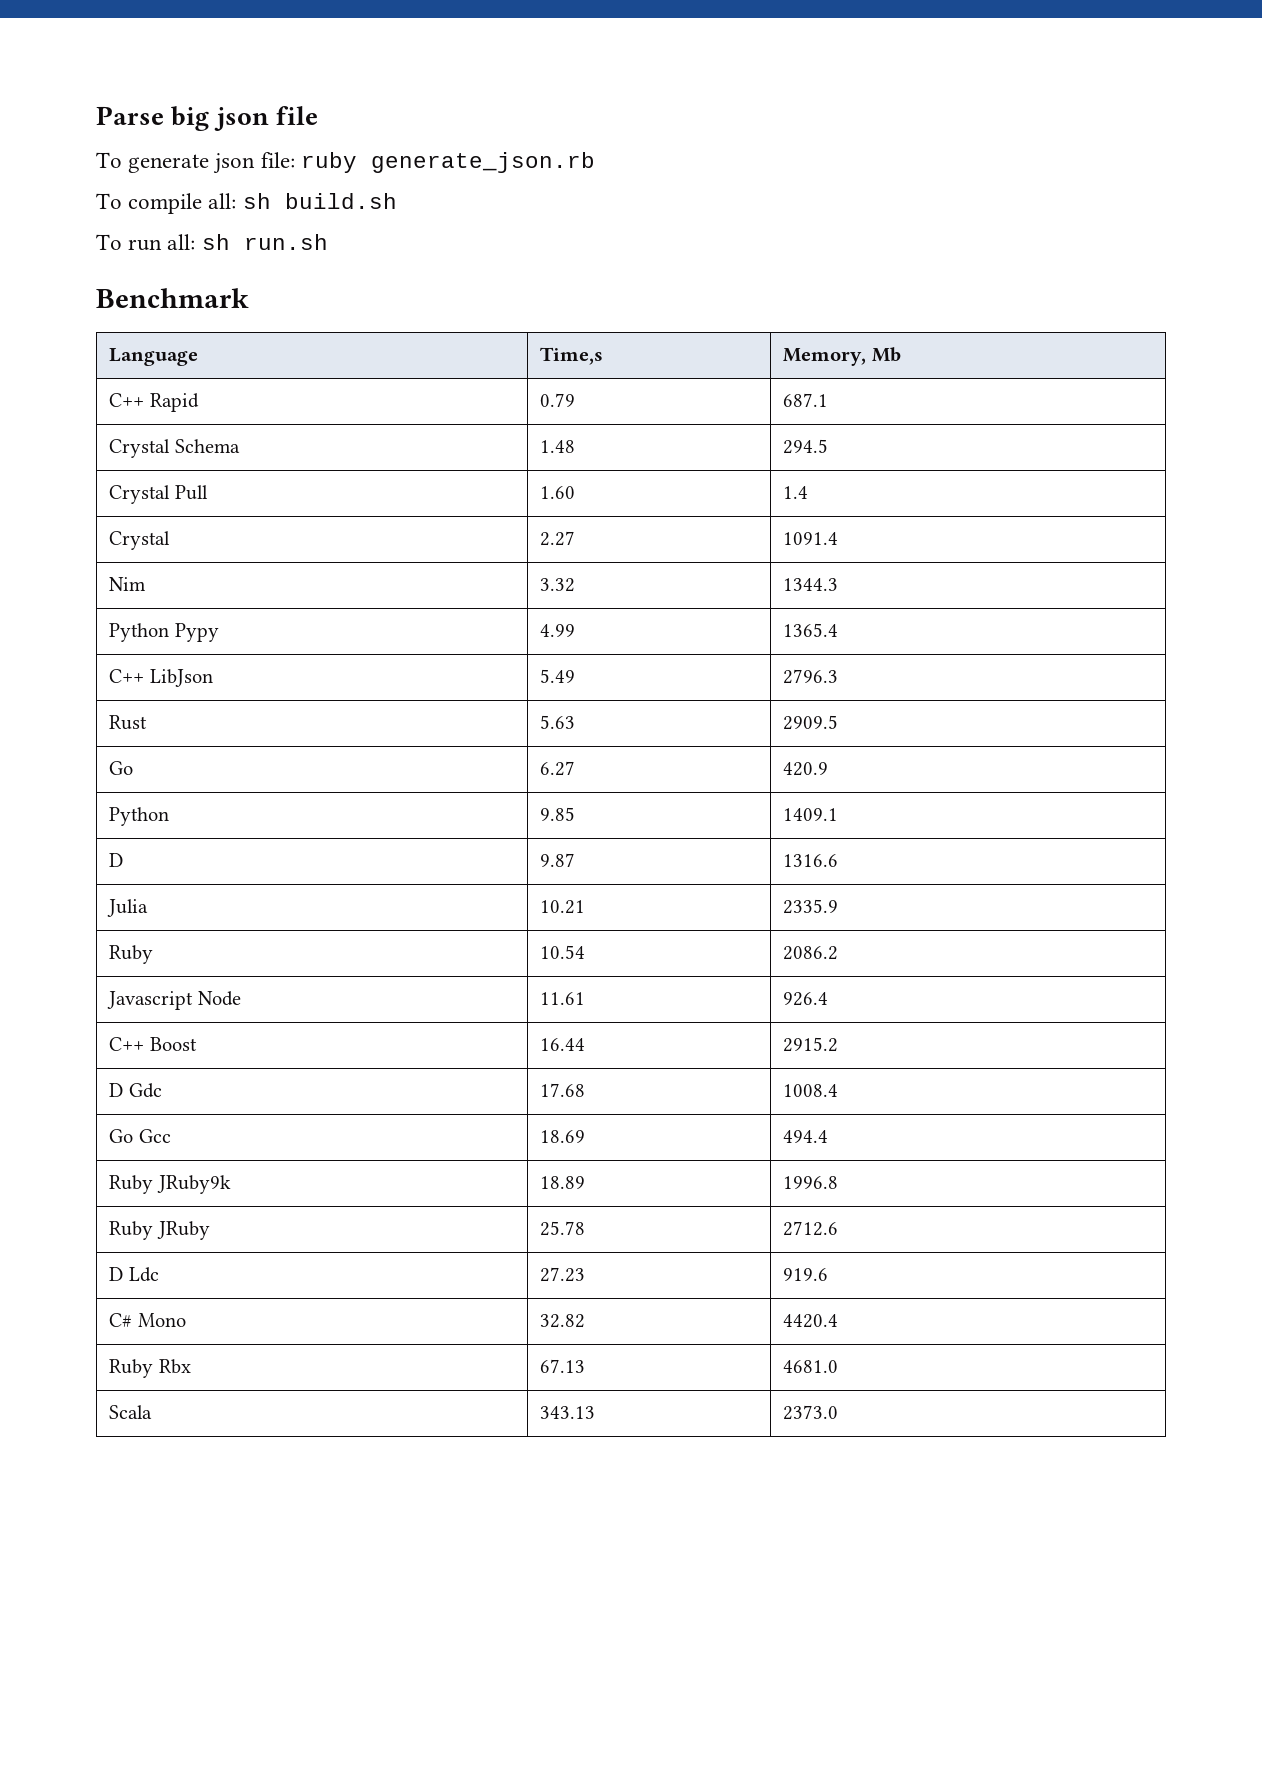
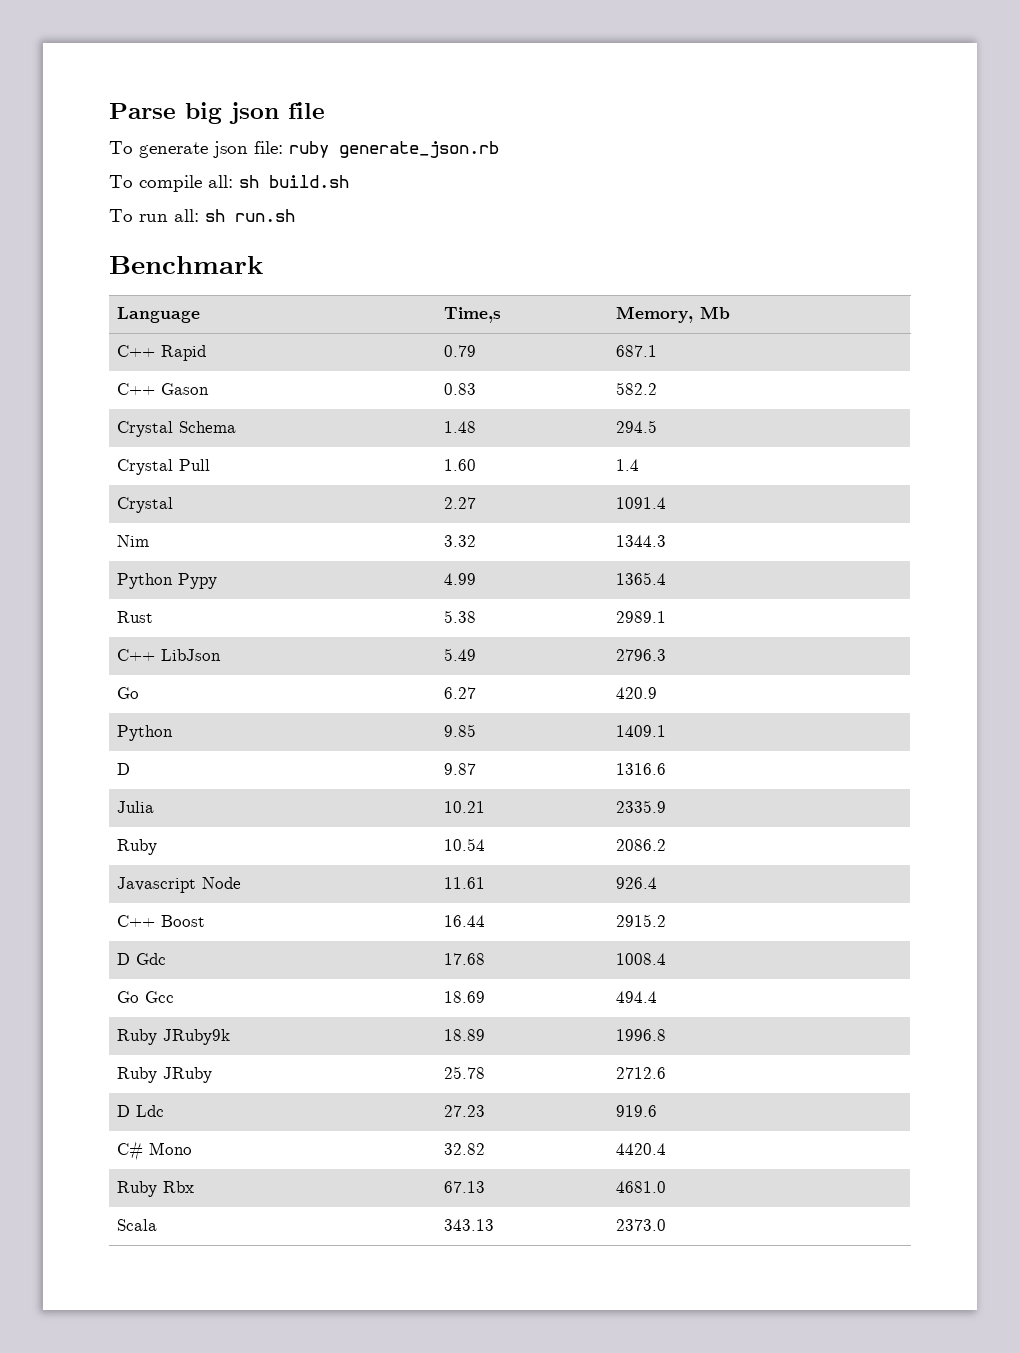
(829, 400) none -> [117,383,210,395] [444,383,477,395] [616,382,658,395] // C++ Gason | 0.83 | 582.2
(839, 630) none -> [117,611,154,623] [444,610,477,623] [616,611,667,623] // Rust | 5.38 | 2989.1
[109,715,148,730] [540,715,576,729] [783,715,839,730] // Rust | 5.63 | 2909.5 -> (667, 655) none

